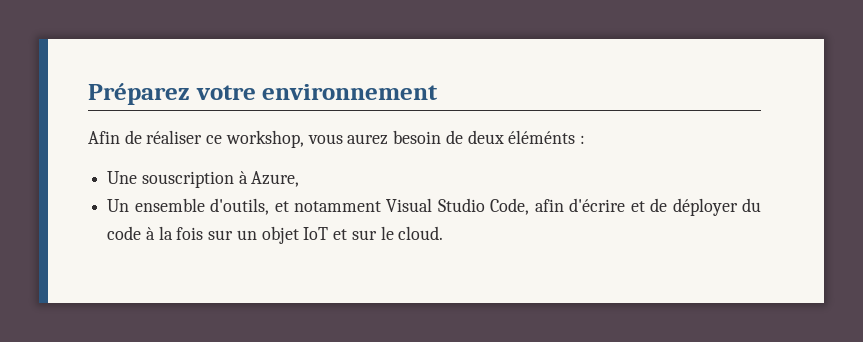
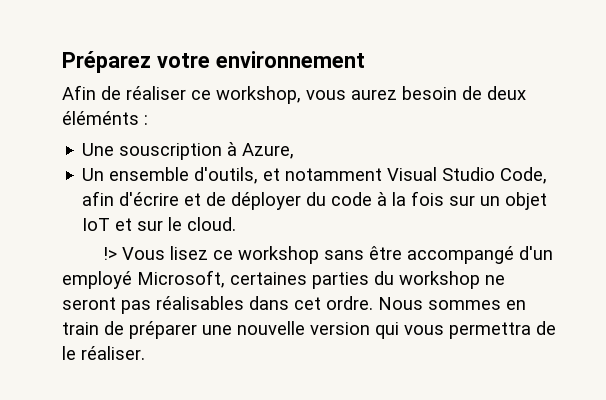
(444, 233) none -> [103,246,554,264] [62,270,505,289] [62,296,526,314] [62,321,556,339] [62,346,145,360] // !> Vous lisez ce workshop sans être accompangé d'un employé Microsoft, certaines parties du workshop ne seront pas réalisables dans cet ordre. Nous sommes en train de préparer une nouvelle version qui vous permettra de le réaliser.

